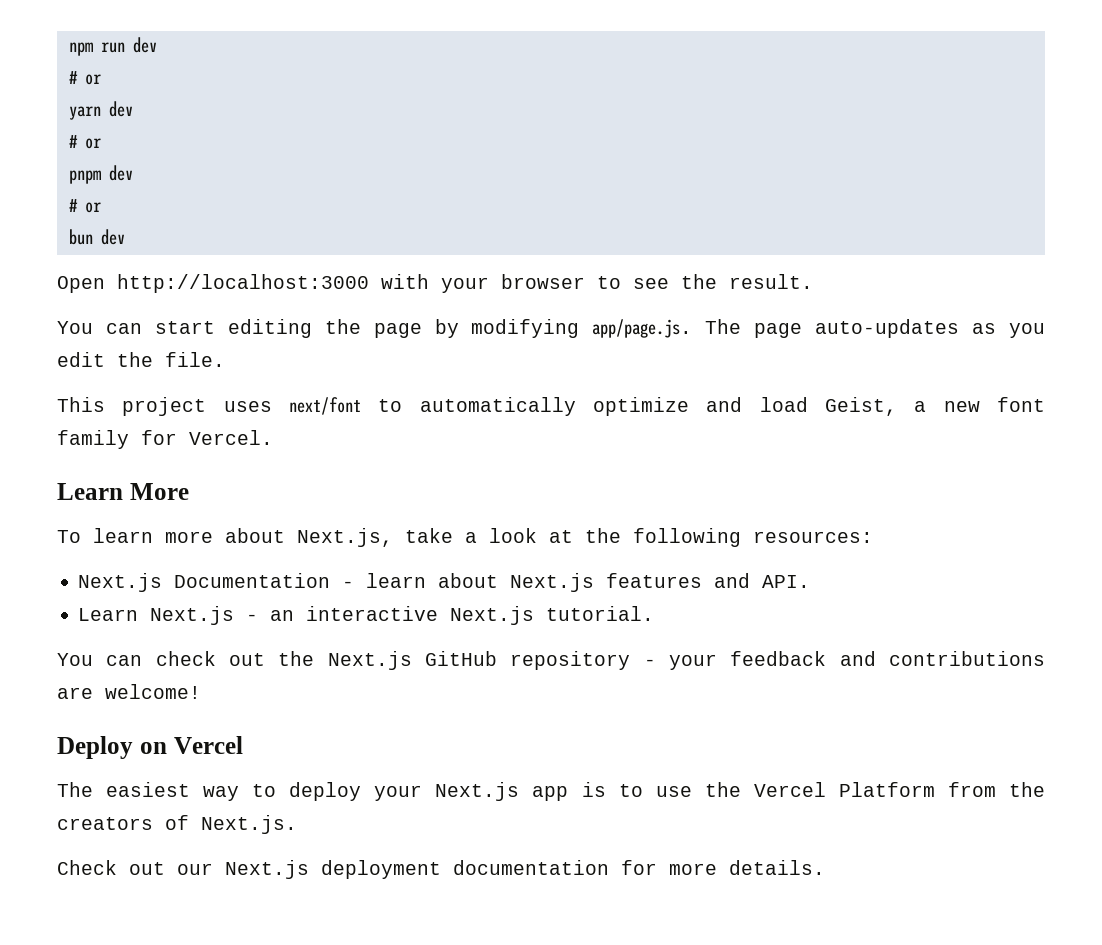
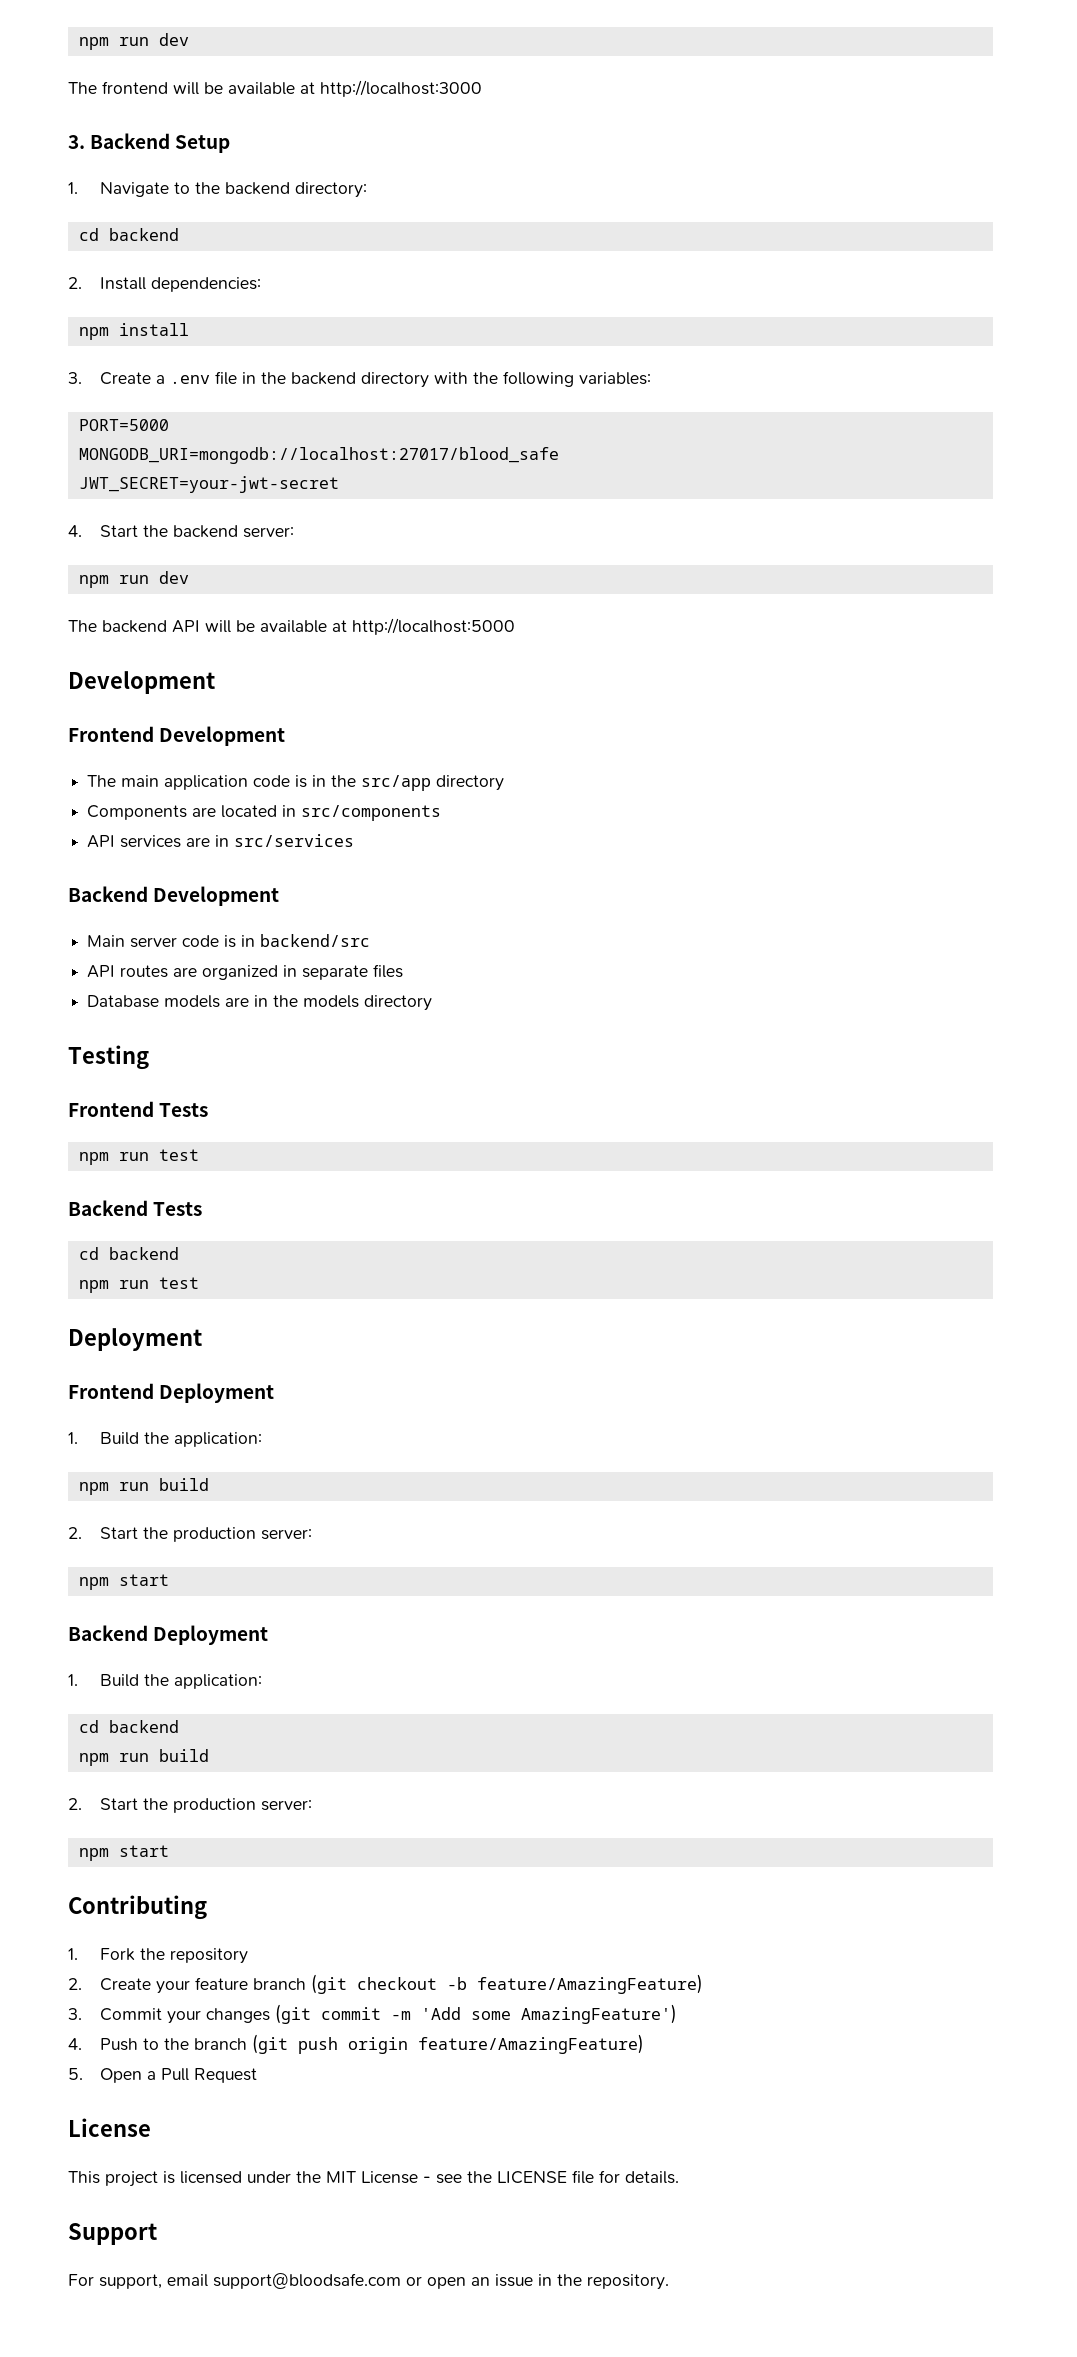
[68,37,157,56] [68,71,101,85] [68,101,133,120] [68,135,101,149] [68,165,133,184] [68,199,101,213] [68,229,125,245] [57,274,813,293] [57,319,1045,338] [57,352,225,367] [57,397,1046,416] [57,430,273,449] [57,483,189,500] [57,528,873,547] [78,573,811,592] [78,606,655,625] [57,651,1045,670] [57,684,201,699] [57,736,243,759] [57,782,1046,801] [57,815,297,834] [57,860,825,879] npm run dev // # or // yarn dev // # or // pnpm dev // # or // bun dev // Open http://localhost:3000 with your browser to see the result. // You can start editing the page by modifying app/page.js. The page auto-updates as you edit the file. // This project uses next/font to automatically optimize and load Geist, a new font family for Vercel. // Learn More // To learn more about Next.js, take a look at the following resources: // Next.js Documentation - learn about Next.js features and API. // Learn Next.js - an interactive Next.js tutorial. // You can check out the Next.js GitHub repository - your feedback and contributions are welcome! // Deploy on Vercel // The easiest way to deploy your Next.js app is to use the Vercel Platform from the creators of Next.js. // Check out our Next.js deployment documentation for more details. -> [78,33,189,50] [68,80,482,97] [68,133,231,153] [68,182,368,198] [78,228,179,241] [68,277,262,292] [78,323,189,340] [68,371,652,388] [78,419,169,431] [78,447,559,464] [78,476,339,493] [68,525,295,538] [78,571,189,588] [68,618,515,635] [68,671,215,694] [68,726,286,746] [87,775,505,791] [87,805,442,821] [87,834,355,848] [68,886,280,906] [87,934,371,948] [87,964,404,980] [87,995,433,1011] [68,1045,149,1070] [68,1101,209,1117] [78,1149,199,1165] [68,1200,203,1216] [78,1247,179,1260] [78,1277,199,1293] [68,1328,202,1351] [68,1383,275,1403] [68,1432,263,1447] [78,1478,209,1495] [68,1527,313,1542] [78,1574,169,1590] [68,1625,269,1645] [68,1674,263,1689] [78,1720,179,1733] [78,1749,209,1766] [68,1798,313,1813] [78,1845,169,1861] [68,1895,207,1920] [68,1948,249,1964] [68,1974,704,1994] [68,2004,678,2024] [68,2034,645,2054] [68,2068,258,2083] [68,2118,151,2137] [68,2170,679,2187] [68,2223,157,2245] [68,2273,669,2290] npm run dev // The frontend will be available at http://localhost:3000 // 3. Backend Setup // 1. Navigate to the backend directory: // cd backend // 2. Install dependencies: // npm install // 3. Create a .env file in the backend directory with the following variables: // PORT=5000 // MONGODB_URI=mongodb://localhost:27017/blood_safe // JWT_SECRET=your-jwt-secret // 4. Start the backend server: // npm run dev // The backend API will be available at http://localhost:5000 // Development // Frontend Development // The main application code is in the src/app directory // Components are located in src/components // API services are in src/services // Backend Development // Main server code is in backend/src // API routes are organized in separate files // Database models are in the models directory // Testing // Frontend Tests // npm run test // Backend Tests // cd backend // npm run test // Deployment // Frontend Deployment // 1. Build the application: // npm run build // 2. Start the production server: // npm start // Backend Deployment // 1. Build the application: // cd backend // npm run build // 2. Start the production server: // npm start // Contributing // 1. Fork the repository // 2. Create your feature branch (git checkout -b feature/AmazingFeature) // 3. Commit your changes (git commit -m 'Add some AmazingFeature') // 4. Push to the branch (git push origin feature/AmazingFeature) // 5. Open a Pull Request // License // This project is licensed under the MIT License - see the LICENSE file for details. // Support // For support, email support@bloodsafe.com or open an issue in the repository.

